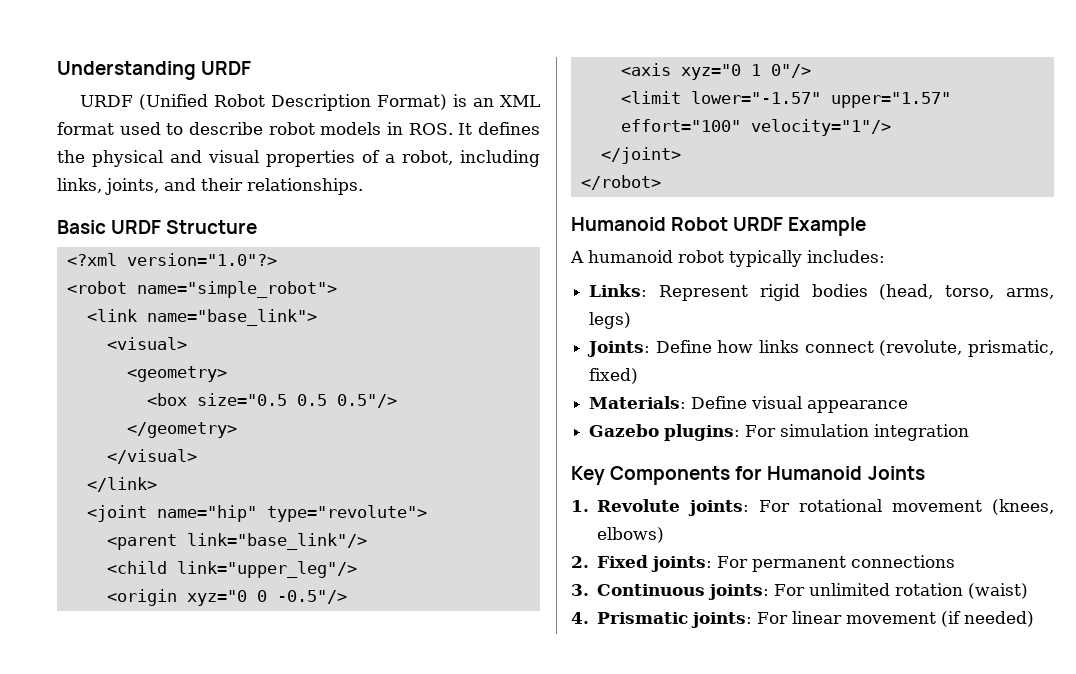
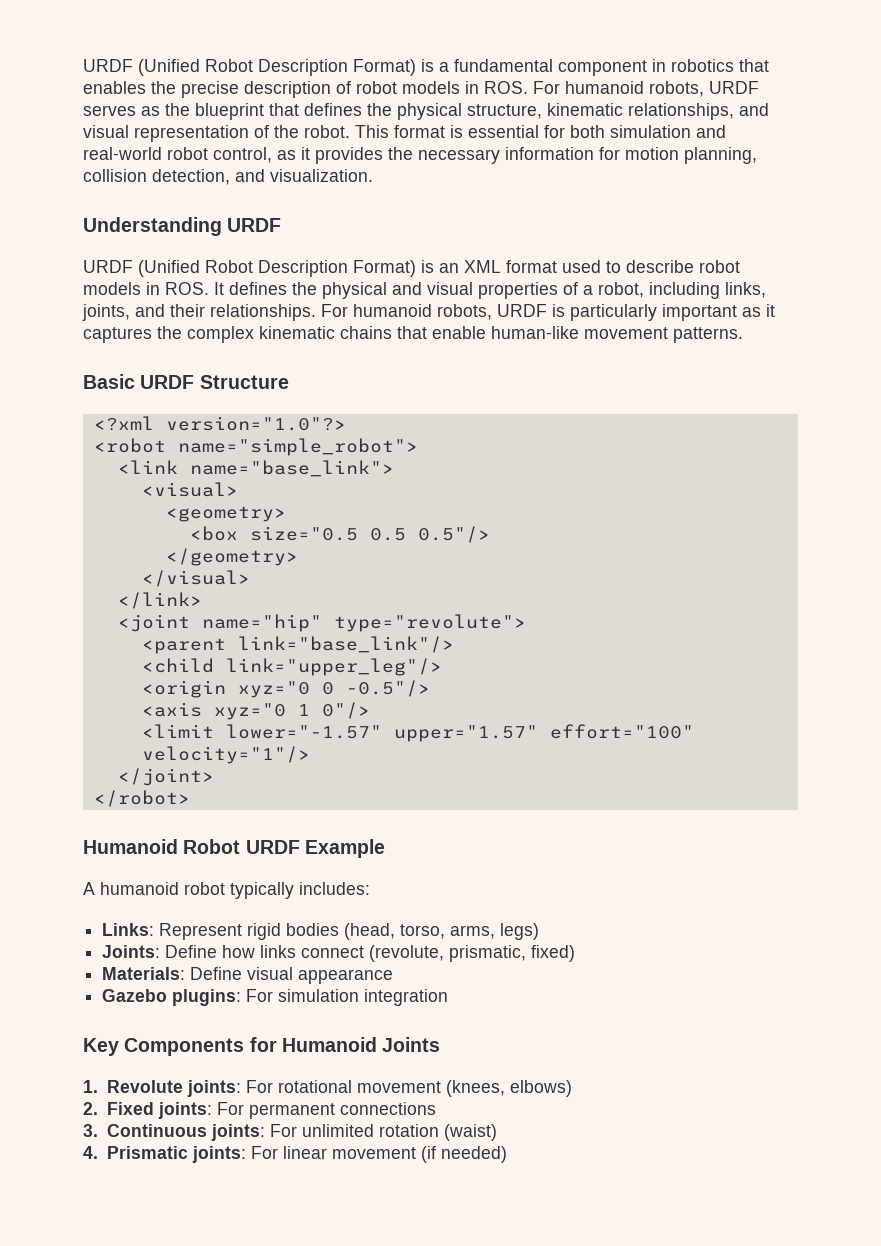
(57, 70) none -> [83,59,769,76] [83,81,759,98] [83,103,769,120] [83,125,726,142] [83,147,757,164] [83,169,373,185] URDF (Unified Robot Description Format) is a fundamental component in robotics that enables the precise description of robot models in ROS. For humanoid robots, URDF serves as the blueprint that defines the physical structure, kinematic relationships, and visual representation of the robot. This format is essential for both simulation and real-world robot control, as it provides the necessary information for motion planning, collision detection, and visualization. //
(363, 186) none -> [321,304,775,321] [83,326,743,343] For humanoid robots, URDF is particularly important as it captures the complex kinematic chains that enable human-like movement patterns.

